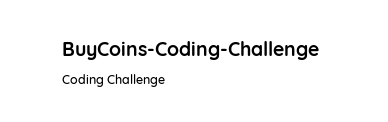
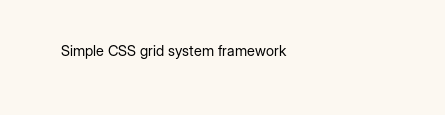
[62,41,319,60] [62,74,166,87] BuyCoins-Coding-Challenge // Coding Challenge -> [61,45,287,59] Simple CSS grid system framework

